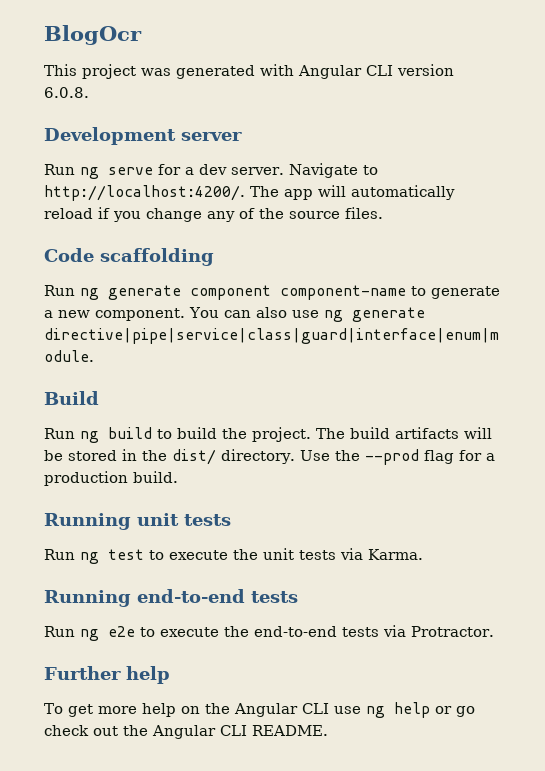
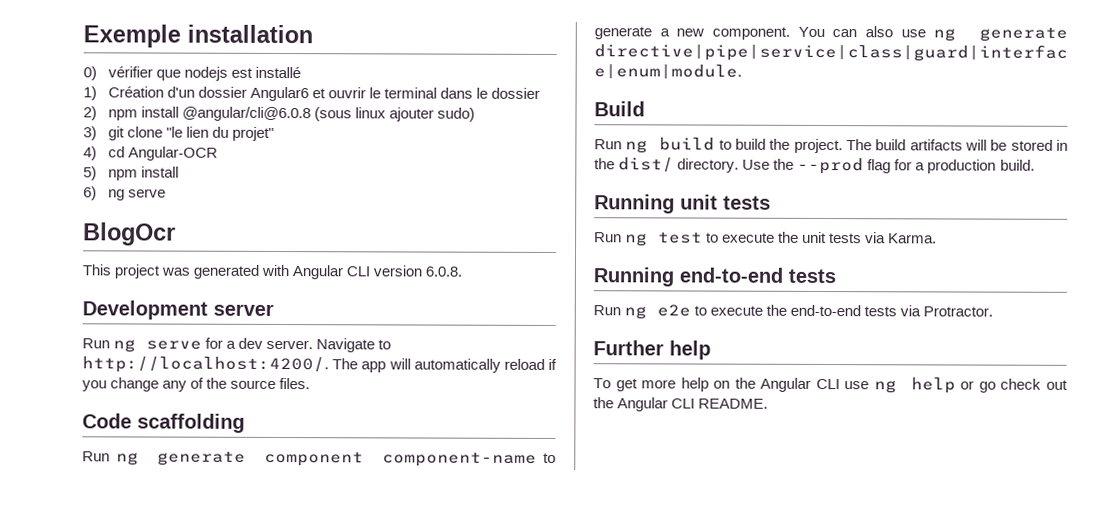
(44, 35) none -> [83,24,313,48] [83,66,302,81] [83,86,541,102] [83,106,476,122] [83,126,275,141] [83,146,218,161] [83,166,179,181] [83,186,166,201] Exemple installation // 0) vérifier que nodejs est installé // 1) Création d'un dossier Angular6 et ouvrir le terminal dans le dossier // 2) npm install @angular/cli@6.0.8 (sous linux ajouter sudo) // 3) git clone "le lien du projet" // 4) cd Angular-OCR // 5) npm install // 6) ng serve //

